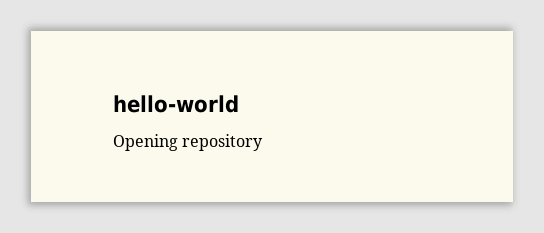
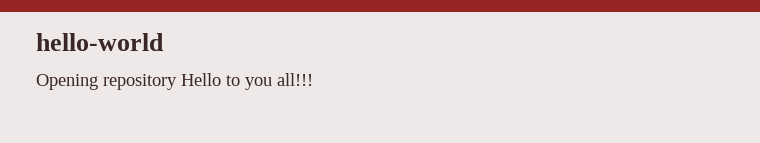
(264, 142) none -> [181,73,313,90] Hello to you all!!!

